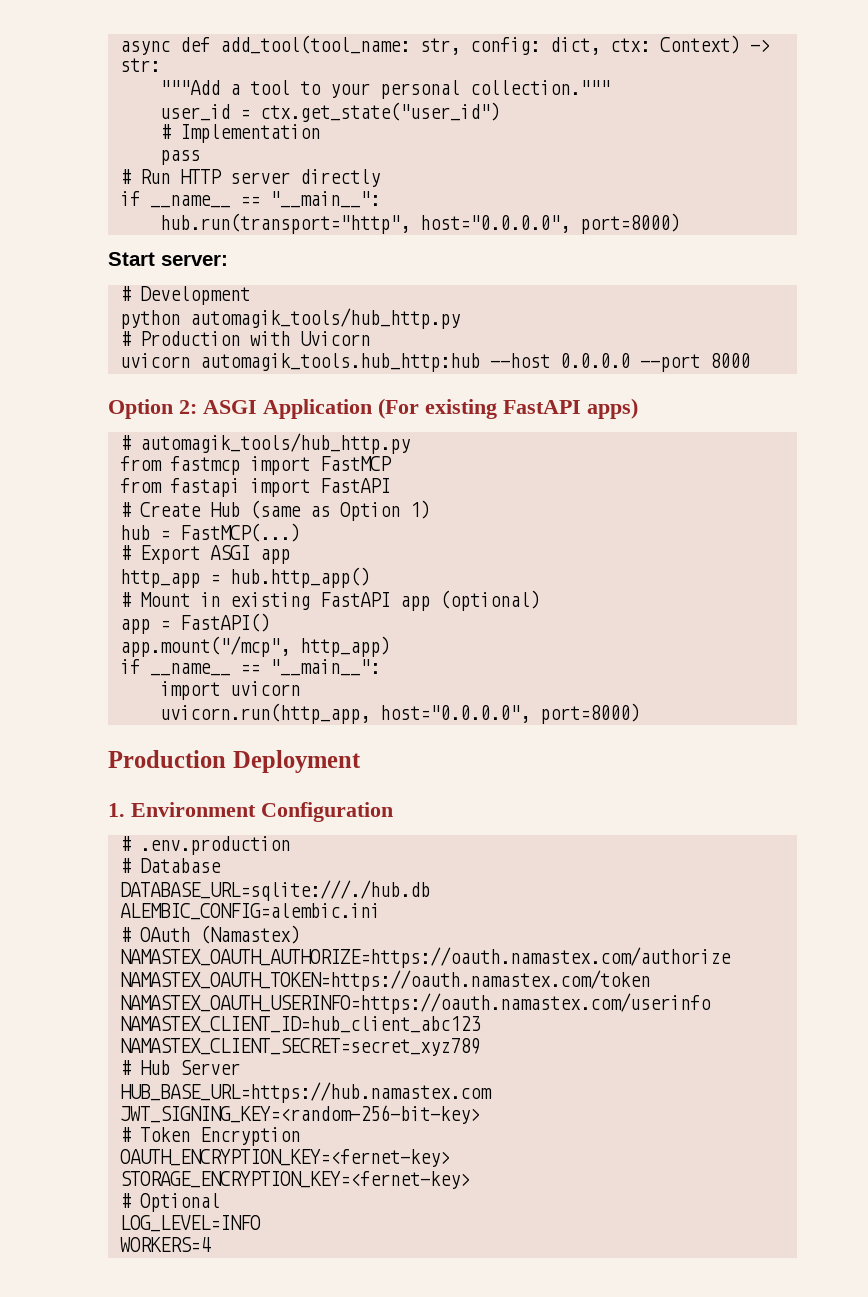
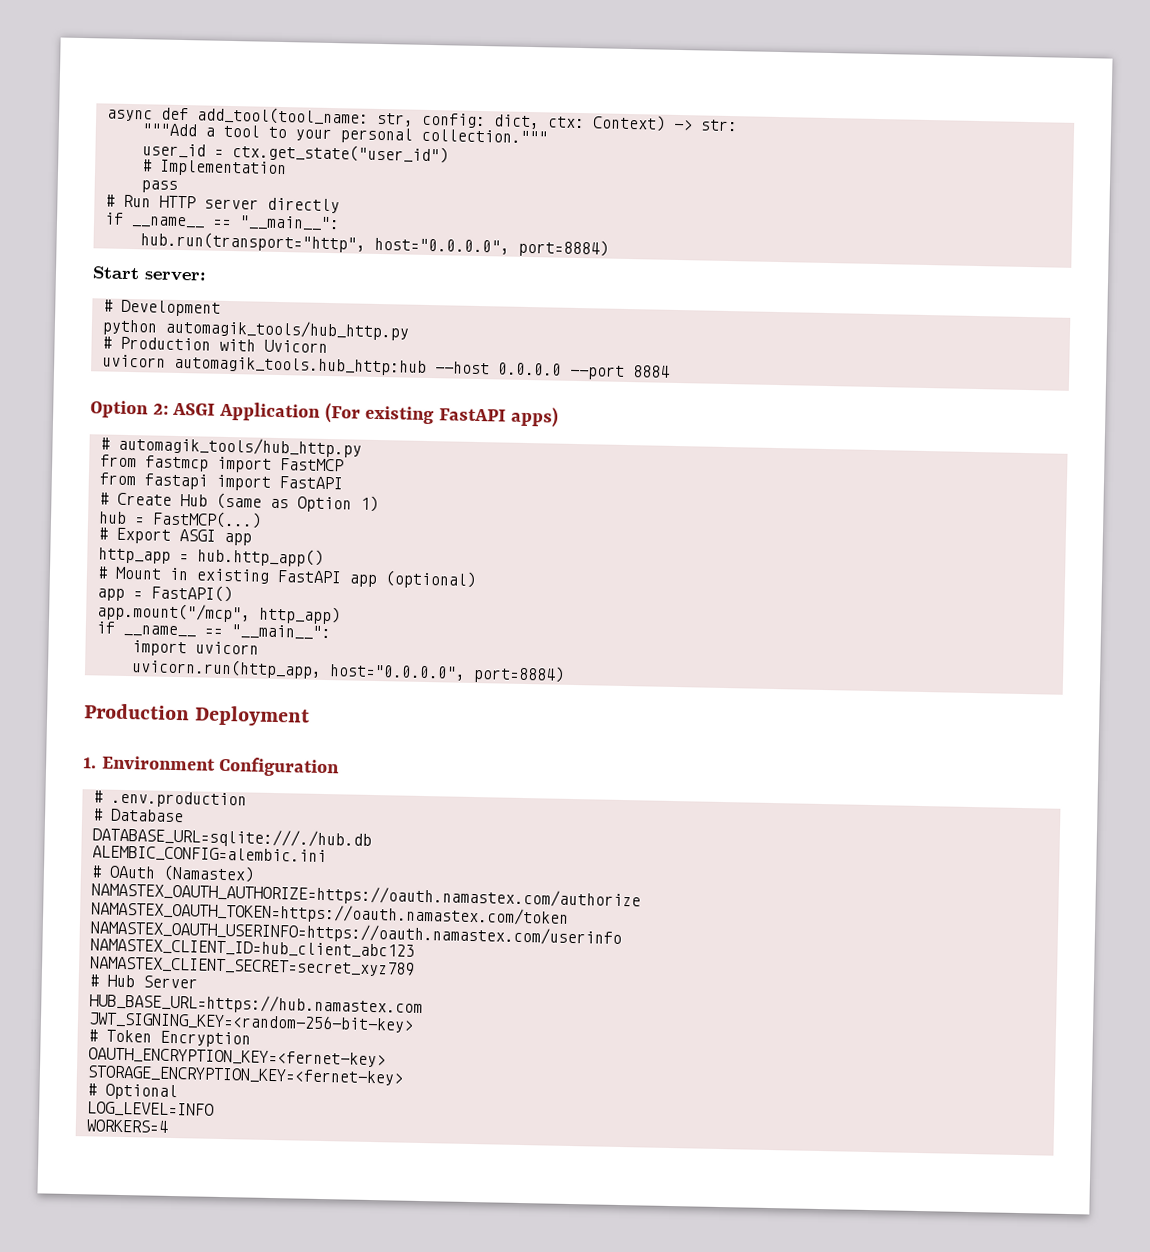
[580,213,681,234] port=8000) -> [517,238,609,258] port=8884)
[710,353,751,368] 8000 -> [632,365,670,378] 8884
[540,703,641,724] port=8000) -> [472,664,565,684] port=8884)

